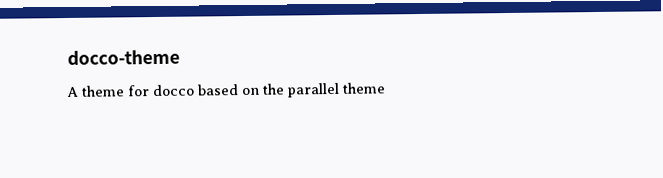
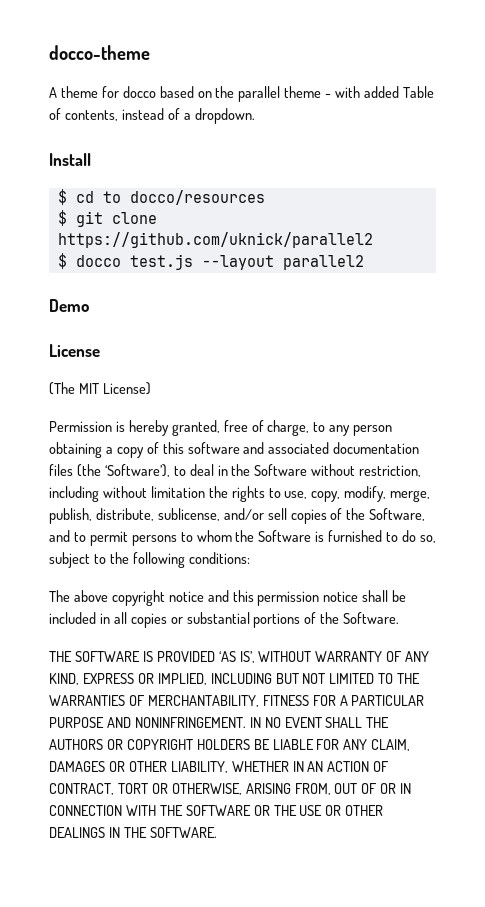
(386, 88) none -> [325,86,434,98] [49,108,255,124] [49,153,91,166] [57,189,265,205] [57,210,157,227] [57,232,373,248] [57,253,364,270] [49,299,89,312] [49,344,100,357] [49,382,151,395] [49,420,393,436] [49,442,420,458] [49,464,422,477] [49,486,431,502] [49,508,426,524] [49,530,436,546] [49,552,250,568] [49,590,407,606] [49,612,400,628] [49,651,430,663] [49,673,421,685] [49,695,425,707] [49,717,390,728] [49,739,411,751] [49,761,390,773] [49,783,412,795] [49,805,384,816] [49,827,217,838] - with added Table of contents, instead of a dropdown. // Install // $ cd to docco/resources // $ git clone https://github.com/uknick/parallel2 // $ docco test.js --layout parallel2 // Demo // License // (The MIT License) // Permission is hereby granted, free of charge, to any person obtaining a copy of this software and associated documentation files (the ‘Software’), to deal in the Software without restriction, including without limitation the rights to use, copy, modify, merge, publish, distribute, sublicense, and/or sell copies of the Software, and to permit persons to whom the Software is furnished to do so, subject to the following conditions: // The above copyright notice and this permission notice shall be included in all copies or substantial portions of the Software. // THE SOFTWARE IS PROVIDED ‘AS IS’, WITHOUT WARRANTY OF ANY KIND, EXPRESS OR IMPLIED, INCLUDING BUT NOT LIMITED TO THE WARRANTIES OF MERCHANTABILITY, FITNESS FOR A PARTICULAR PURPOSE AND NONINFRINGEMENT. IN NO EVENT SHALL THE AUTHORS OR COPYRIGHT HOLDERS BE LIABLE FOR ANY CLAIM, DAMAGES OR OTHER LIABILITY, WHETHER IN AN ACTION OF CONTRACT, TORT OR OTHERWISE, ARISING FROM, OUT OF OR IN CONNECTION WITH THE SOFTWARE OR THE USE OR OTHER DEALINGS IN THE SOFTWARE.

